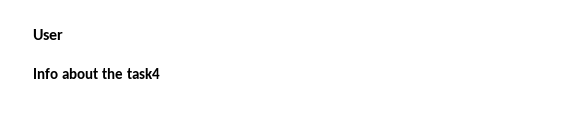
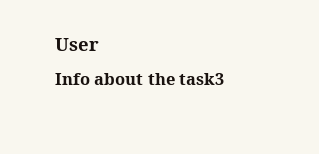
[126,68,160,79] task4 -> [179,73,225,85] task3

